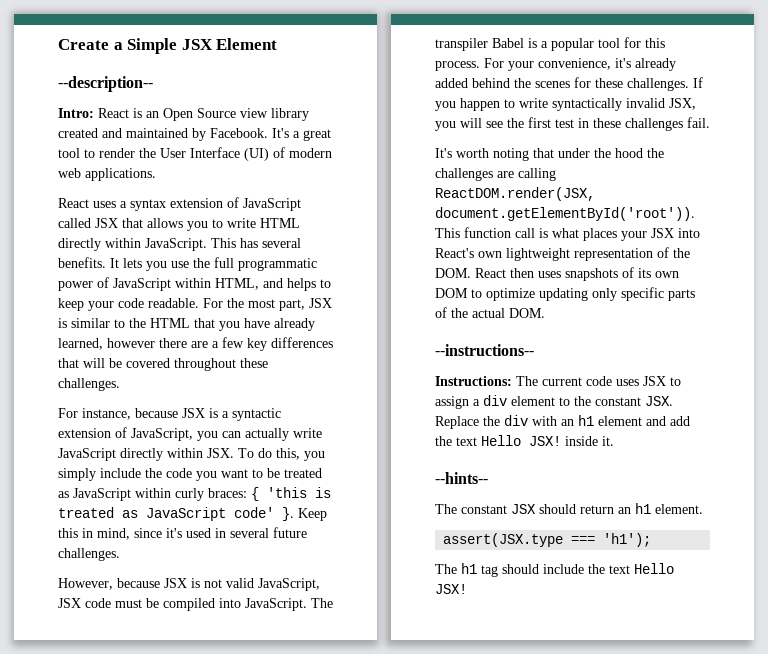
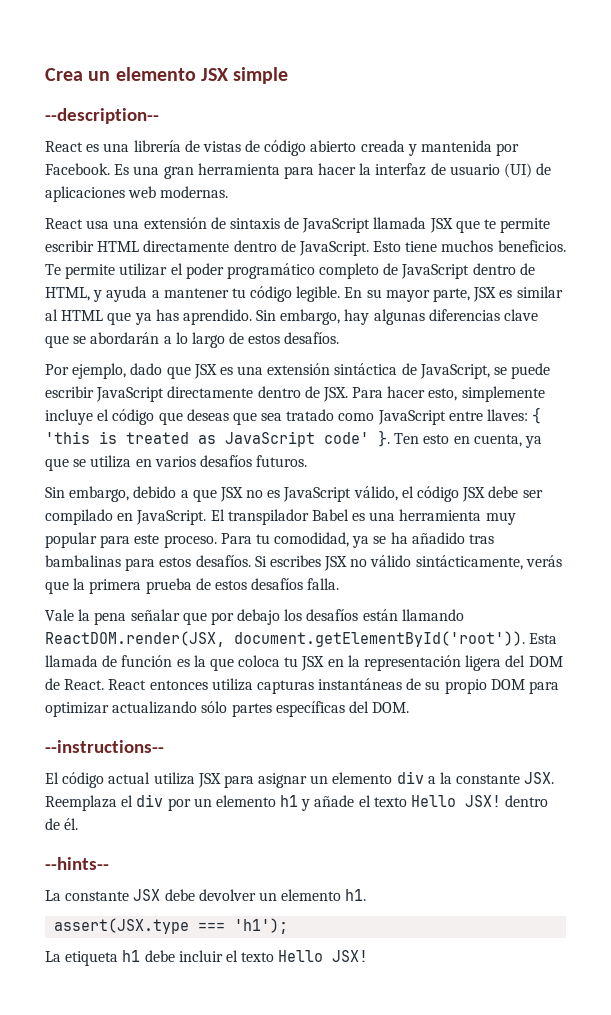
[58,38,278,54] [58,76,153,92] [58,108,309,121] [58,128,331,141] [58,147,332,161] [58,168,156,181] [58,197,301,211] [58,218,300,231] [58,238,301,251] [58,257,317,271] [58,277,331,291] [58,298,332,311] [58,318,315,331] [58,337,333,351] [58,358,268,371] [58,378,120,391] [58,408,281,421] [58,427,322,441] [58,448,325,461] [58,468,322,481] [58,488,247,501] Create a Simple JSX Element // --description-- // Intro: React is an Open Source view library created and maintained by Facebook. It's a great tool to render the User Interface (UI) of modern web applications. // React uses a syntax extension of JavaScript called JSX that allows you to write HTML directly within JavaScript. This has several benefits. It lets you use the full programmatic power of JavaScript within HTML, and helps to keep your code readable. For the most part, JSX is similar to the HTML that you have already learned, however there are a few key differences that will be covered throughout these challenges. // For instance, because JSX is a syntactic extension of JavaScript, you can actually write JavaScript directly within JSX. To do this, you simply include the code you want to be treated as JavaScript within curly braces: -> [45,67,289,84] [45,108,159,124] [45,140,520,156] [45,163,552,179] [45,186,229,202] [45,217,551,233] [45,240,566,256] [45,263,535,279] [45,286,563,302] [45,309,539,325] [45,332,340,348] [45,363,551,379] [45,386,545,402] [45,409,529,425] Crea un elemento JSX simple // --description-- // React es una librería de vistas de código abierto creada y mantenida por Facebook. Es una gran herramienta para hacer la interfaz de usuario (UI) de aplicaciones web modernas. // React usa una extensión de sintaxis de JavaScript llamada JSX que te permite escribir HTML directamente dentro de JavaScript. Esto tiene muchos beneficios. Te permite utilizar el poder programático completo de JavaScript dentro de HTML, y ayuda a mantener tu código legible. En su mayor parte, JSX es similar al HTML que ya has aprendido. Sin embargo, hay algunas diferencias clave que se abordarán a lo largo de estos desafíos. // Por ejemplo, dado que JSX es una extensión sintáctica de JavaScript, se puede escribir JavaScript directamente dentro de JSX. Para hacer esto, simplemente incluye el código que deseas que sea tratado como JavaScript entre llaves:
[298,508,327,521] [58,527,307,540] [58,548,120,561] [58,578,320,591] [58,598,333,611] [435,37,665,51] [435,58,676,71] [435,77,703,91] [435,98,696,111] [435,117,710,131] [435,148,664,161] [435,168,556,181] [435,187,595,201] [435,207,695,221] [435,227,700,241] [435,247,690,261] [435,267,679,281] [435,287,695,301] [435,307,545,318] [435,344,534,356] [435,376,681,386] [435,395,673,409] [435,415,690,429] [435,435,614,446] [435,472,488,484] [435,503,703,514] [443,533,652,547] [435,563,630,577] Keep this in mind, since it's used in several future challenges. // However, because JSX is not valid JavaScript, JSX code must be compiled into JavaScript. The transpiler Babel is a popular tool for this process. For your convenience, it's already added behind the scenes for these challenges. If you happen to write syntactically invalid JSX, you will see the first test in these challenges fail. // It's worth noting that under the hood the challenges are calling ReactDOM.render(JSX, document.getElementById('root')). This function call is what places your JSX into React's own lightweight representation of the DOM. React then uses snapshots of its own DOM to optimize updating only specific parts of the actual DOM. // --instructions-- // Instructions: The current code uses JSX to assign a div element to the constant JSX. Replace the div with an h1 element and add the text Hello JSX! inside it. // --hints-- // The constant JSX should return an h1 element. // assert(JSX.type === 'h1'); // The h1 tag should include the text -> [394,433,542,448] [45,455,308,471] [45,486,543,502] [45,509,516,525] [45,532,495,548] [45,555,562,571] [45,578,340,594] [45,609,464,625] [45,631,558,647] [45,655,563,671] [45,678,560,694] [45,701,410,717] [45,740,164,753] [45,771,555,788] [45,794,549,811] [45,818,79,830] [45,857,109,870] [45,889,367,901] [54,918,289,934] [45,950,275,966] Ten esto en cuenta, ya que se utiliza en varios desafíos futuros. // Sin embargo, debido a que JSX no es JavaScript válido, el código JSX debe ser compilado en JavaScript. El transpilador Babel es una herramienta muy popular para este proceso. Para tu comodidad, ya se ha añadido tras bambalinas para estos desafíos. Si escribes JSX no válido sintácticamente, verás que la primera prueba de estos desafíos falla. // Vale la pena señalar que por debajo los desafíos están llamando ReactDOM.render(JSX, document.getElementById('root')). Esta llamada de función es la que coloca tu JSX en la representación ligera del DOM de React. React entonces utiliza capturas instantáneas de su propio DOM para optimizar actualizando sólo partes específicas del DOM. // --instructions-- // El código actual utiliza JSX para asignar un elemento div a la constante JSX. Reemplaza el div por un elemento h1 y añade el texto Hello JSX! dentro de él. // --hints-- // La constante JSX debe devolver un elemento h1. // assert(JSX.type === 'h1'); // La etiqueta h1 debe incluir el texto

